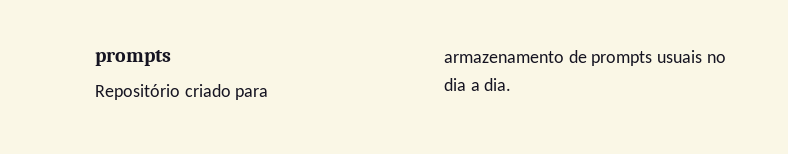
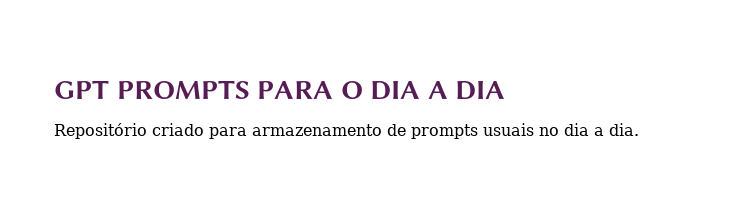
[95,50,171,66] prompts -> [54,80,506,100] GPT PROMPTS PARA O DIA A DIA

